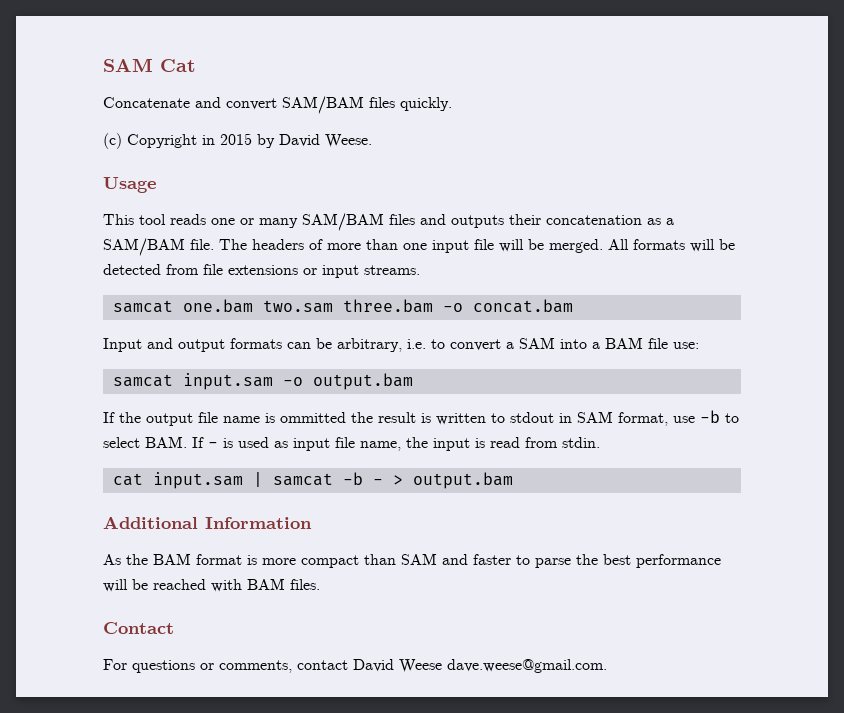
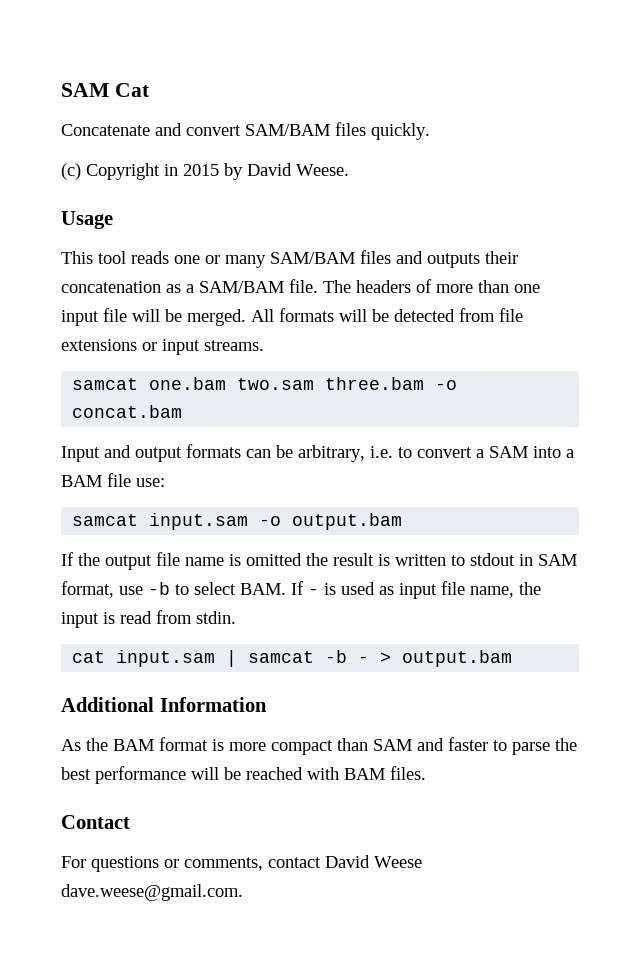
[280,412,346,423] ommitted -> [246,553,302,566] omitted

